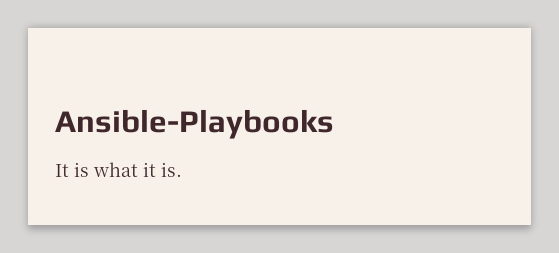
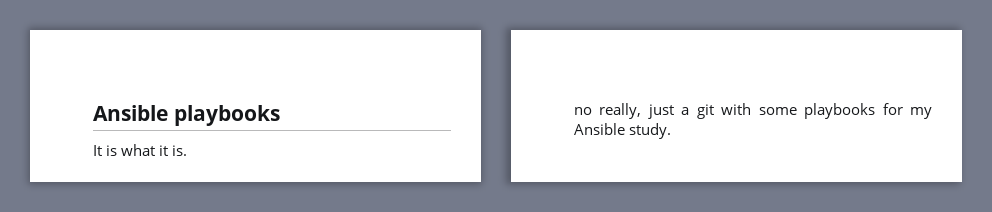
[55,109,334,139] Ansible-Playbooks -> [93,105,280,126] Ansible playbooks
(182, 169) none -> [574,103,932,119] [574,123,672,139] // no really, just a git with some playbooks for my Ansible study.

